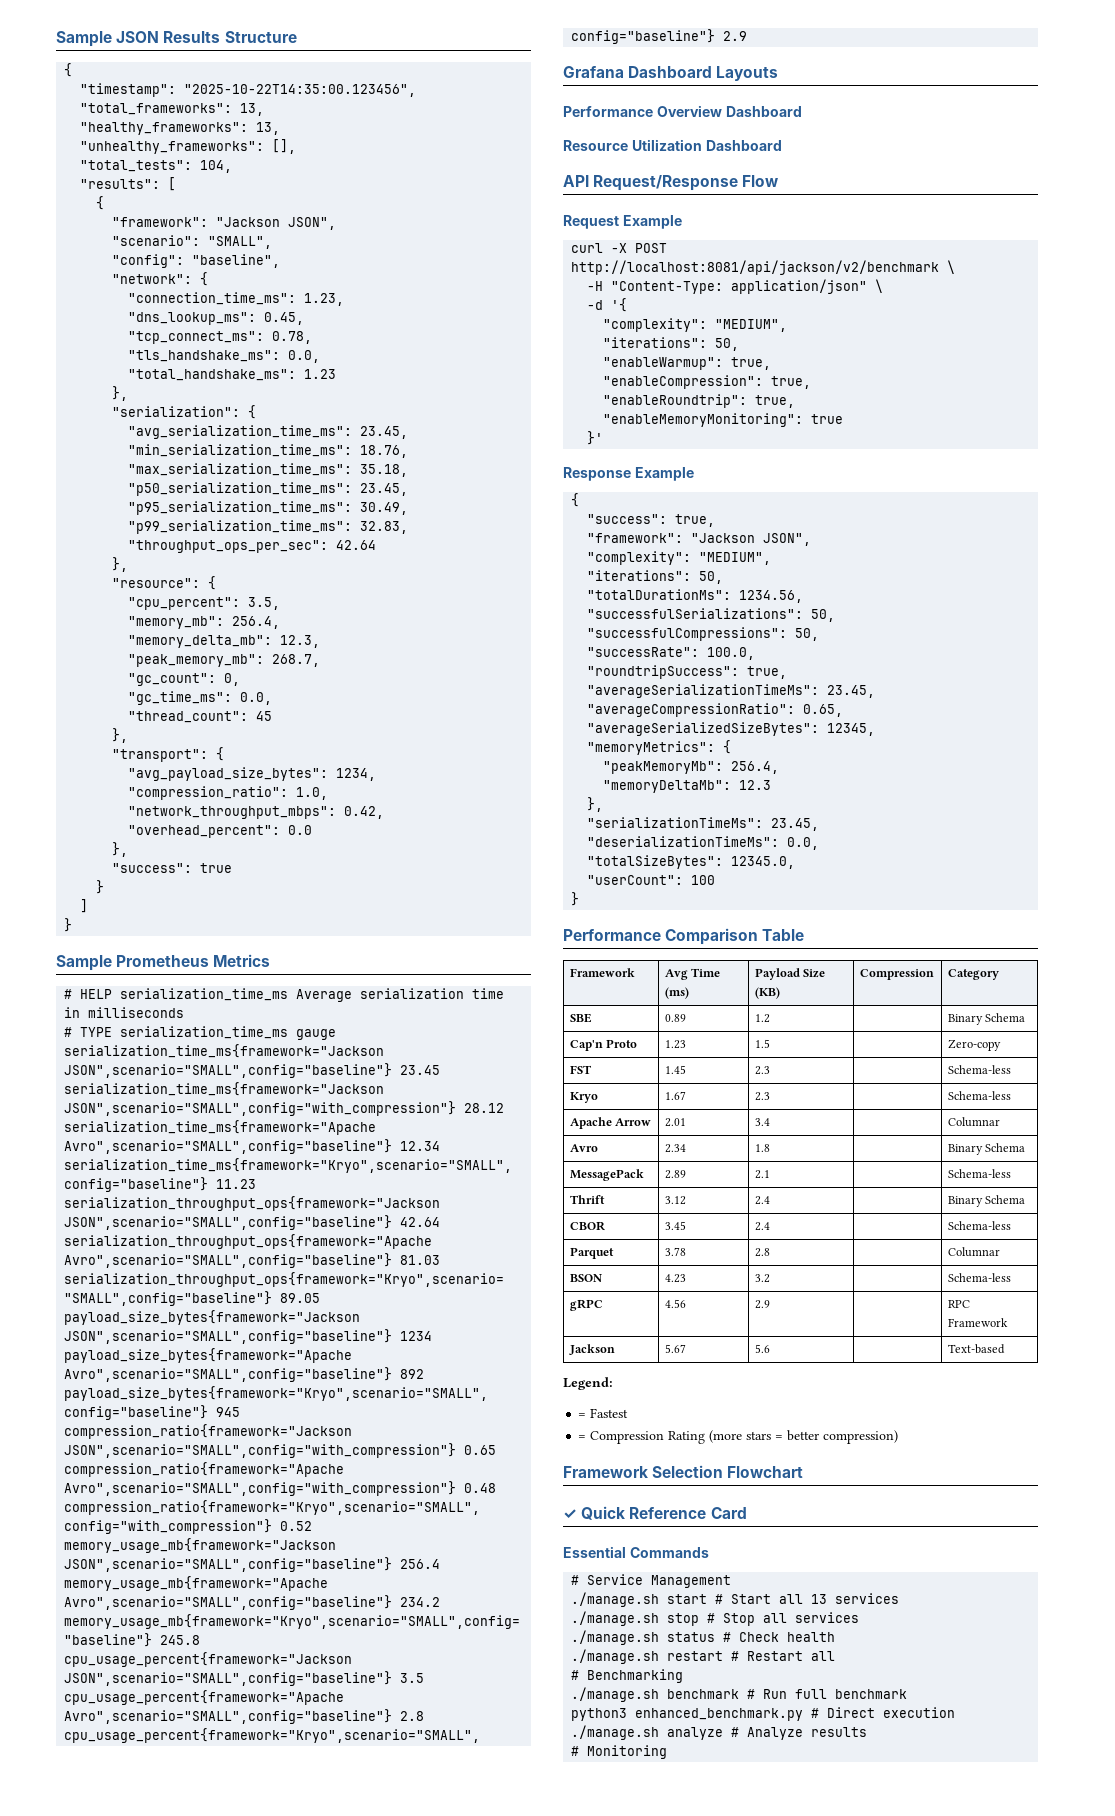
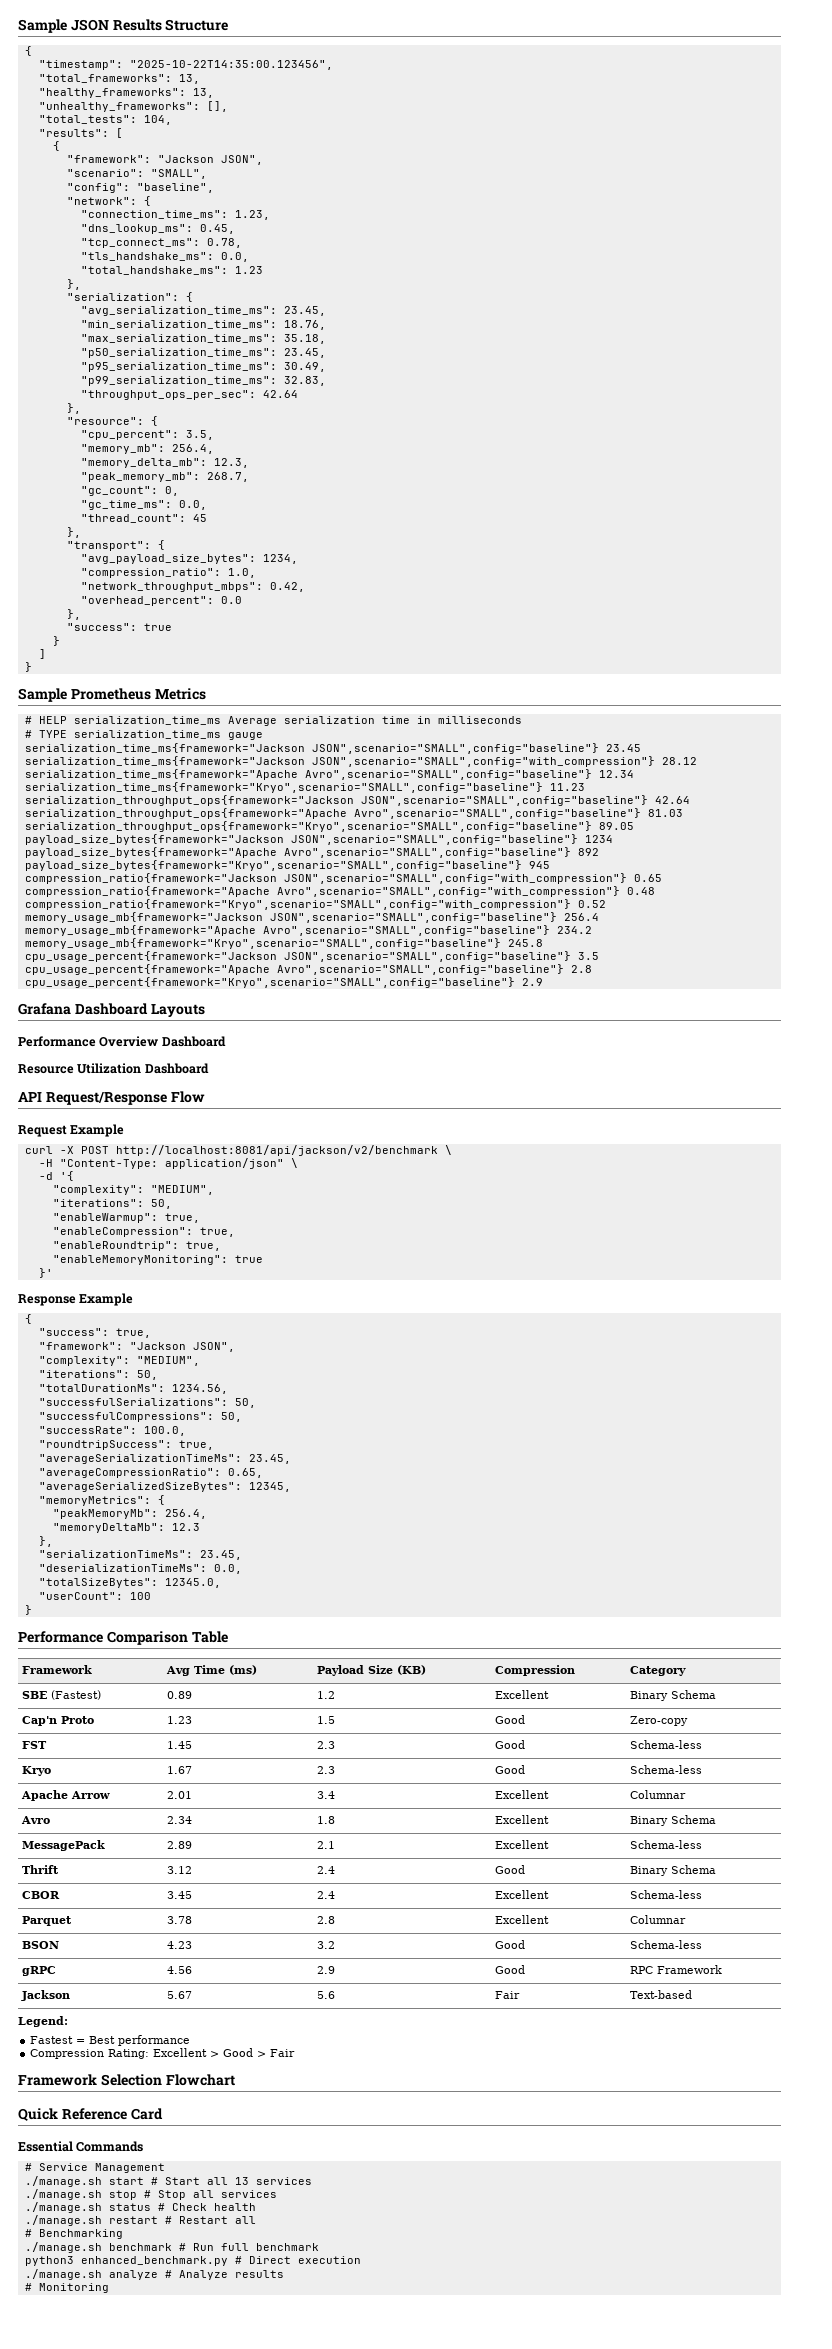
(592, 1018) none -> [51,1690,102,1700] (Fastest)
(770, 1018) none -> [495,1690,550,1699] Excellent
(770, 1043) none -> [495,1715,526,1724] Good
(770, 1070) none -> [495,1740,526,1749] Good
(770, 1096) none -> [495,1765,526,1774] Good
(770, 1122) none -> [495,1790,550,1799] Excellent
(770, 1148) none -> [495,1815,550,1824] Excellent
(770, 1174) none -> [495,1840,550,1849] Excellent
(770, 1200) none -> [495,1865,526,1874] Good
(770, 1226) none -> [495,1890,550,1899] Excellent
(770, 1252) none -> [495,1915,550,1924] Excellent
(770, 1278) none -> [495,1940,526,1949] Good
(770, 1304) none -> [495,1965,526,1974] Good
(770, 1348) none -> [495,1991,521,1999] Fair
[578,1408,629,1418] [578,1430,899,1444] = Fastest // = Compression Rating (more stars = better compression) -> [30,2035,191,2046] [30,2048,296,2059] Fastest = Best performance // Compression Rating: Excellent > Good > Fair
[563,1509,577,1519] ✓ -> (235, 2080) none

